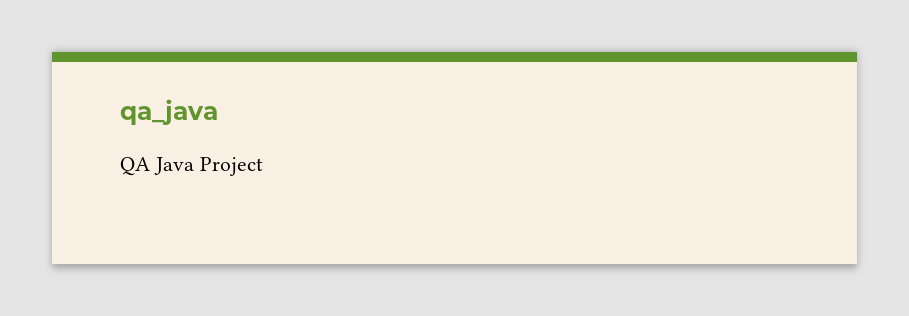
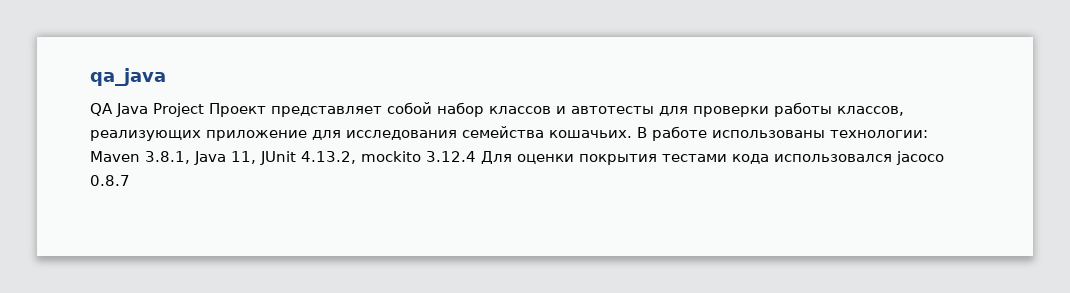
(263, 166) none -> [209,102,904,117] [90,126,928,141] [90,151,944,165] [90,175,130,186] Проект представляет собой набор классов и автотесты для проверки работы классов, реализующих приложение для исследования семейства кошачьих. В работе использованы технологии: Maven 3.8.1, Java 11, JUnit 4.13.2, mockito 3.12.4 Для оценки покрытия тестами кода использовался jacoco 0.8.7

